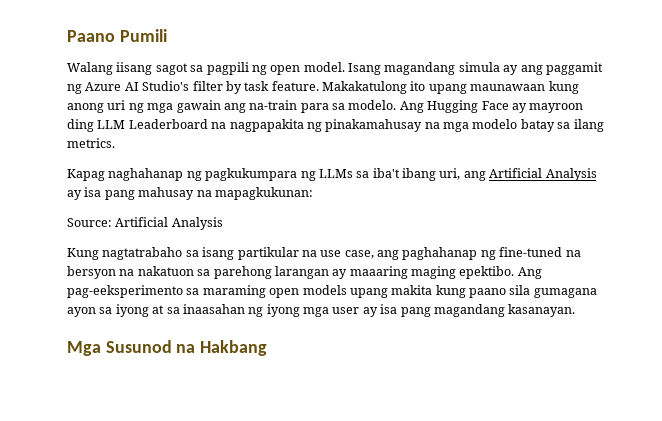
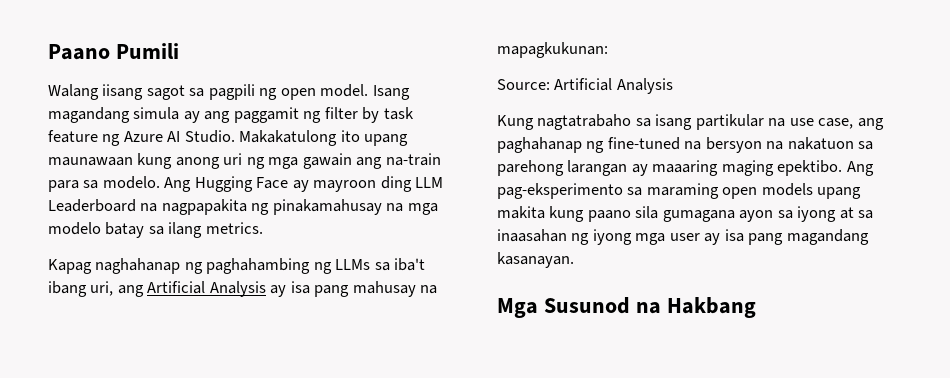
[85,81,319,94] Azure AI Studio's filter by task feature. -> [324,107,414,123] [48,130,235,146] filter by task feature ng Azure AI Studio.
[205,168,298,181] pagkukumpara -> [206,258,311,274] paghahambing
[67,285,183,298] pag-eeksperimento -> [497,183,623,199] pag-eksperimento

